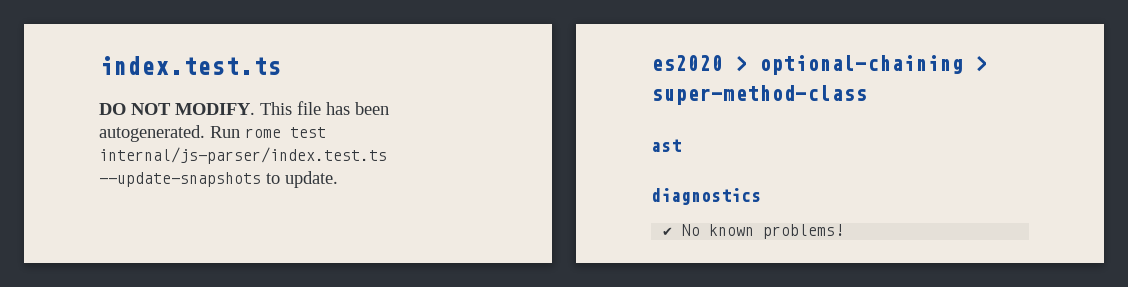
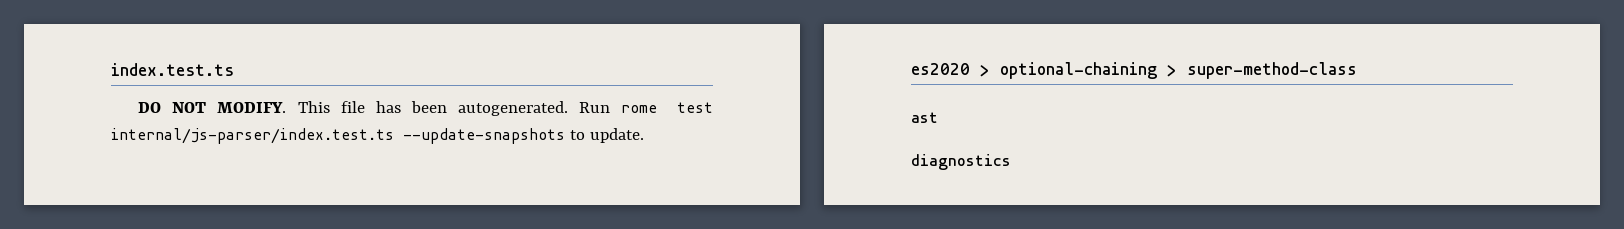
[662,224,845,239] // ✔ No known problems! -> (1011, 162) none

